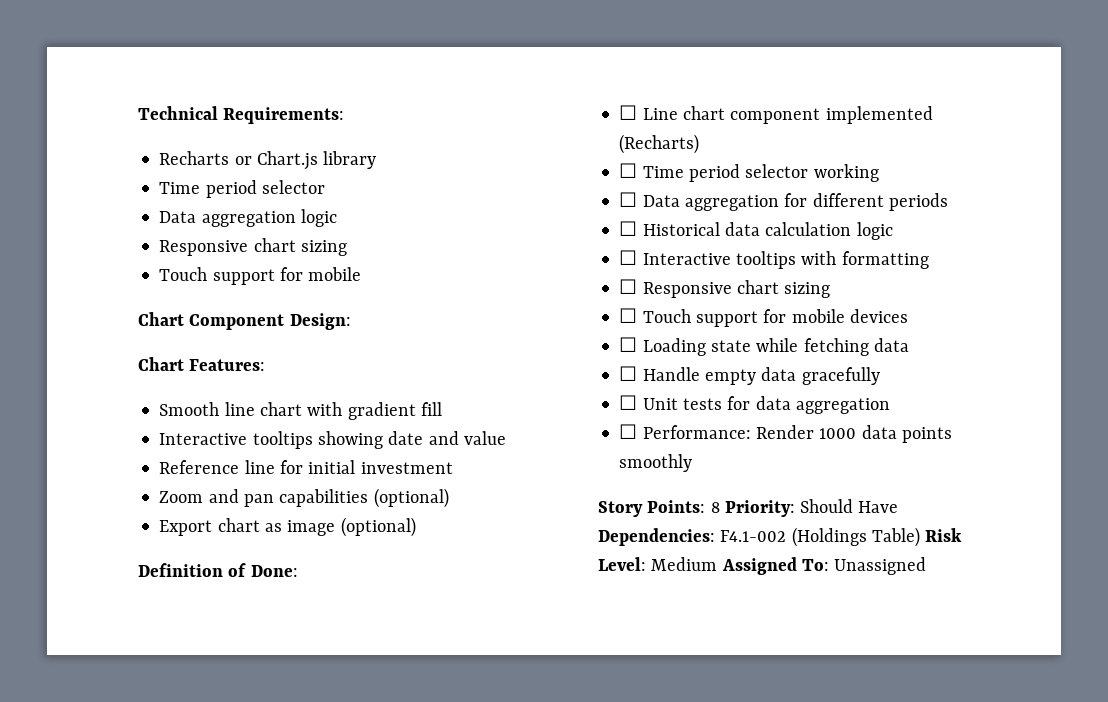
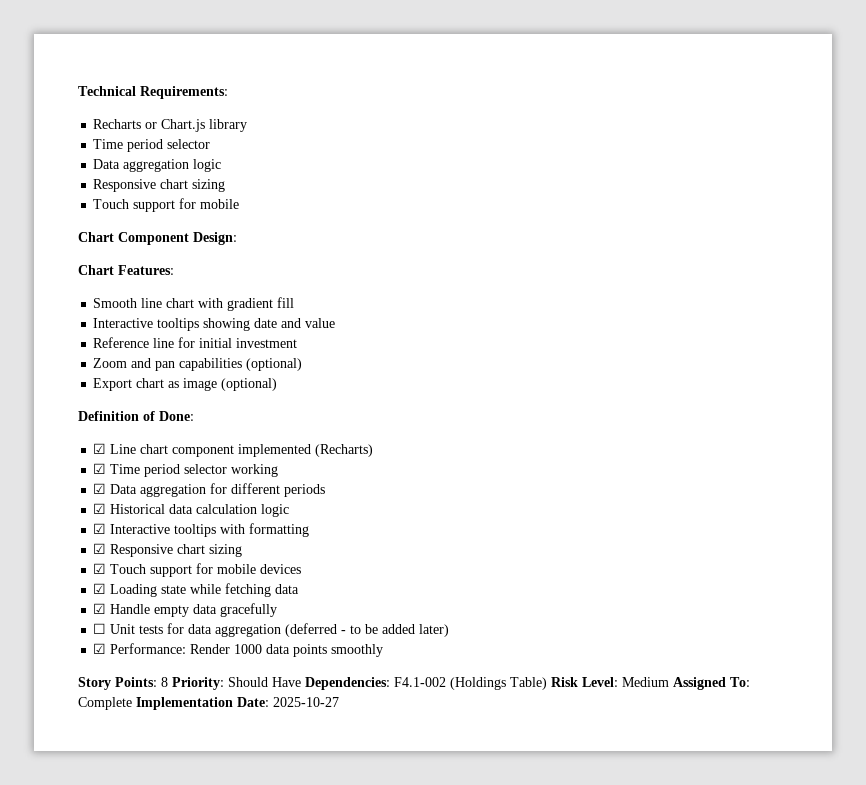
[619,105,638,120] ☐ -> [93,443,107,454] ☑
[619,163,638,178] ☐ -> [93,463,107,474] ☑
[619,192,638,207] ☐ -> [93,483,107,494] ☑
[619,221,638,236] ☐ -> [93,503,107,514] ☑
[619,250,638,265] ☐ -> [93,523,107,534] ☑
[619,279,831,298] [619,308,638,323] ☐ Responsive chart sizing // ☐ -> [93,543,243,557] [93,563,107,574] ☑ Responsive chart sizing // ☑
[619,337,638,352] ☐ -> [93,583,107,594] ☑
[619,366,638,381] ☐ -> [93,603,107,614] ☑
[619,424,638,439] // ☐ -> [285,623,450,637] [93,643,107,654] (deferred - to be added later) // ☑
[834,557,927,575] Unassigned -> [78,697,339,710] Complete Implementation Date: 2025-10-27

